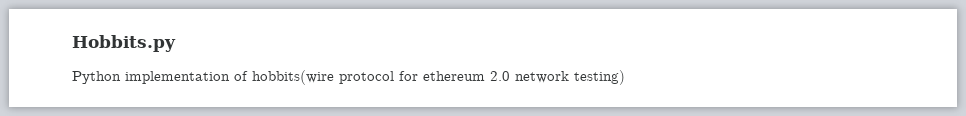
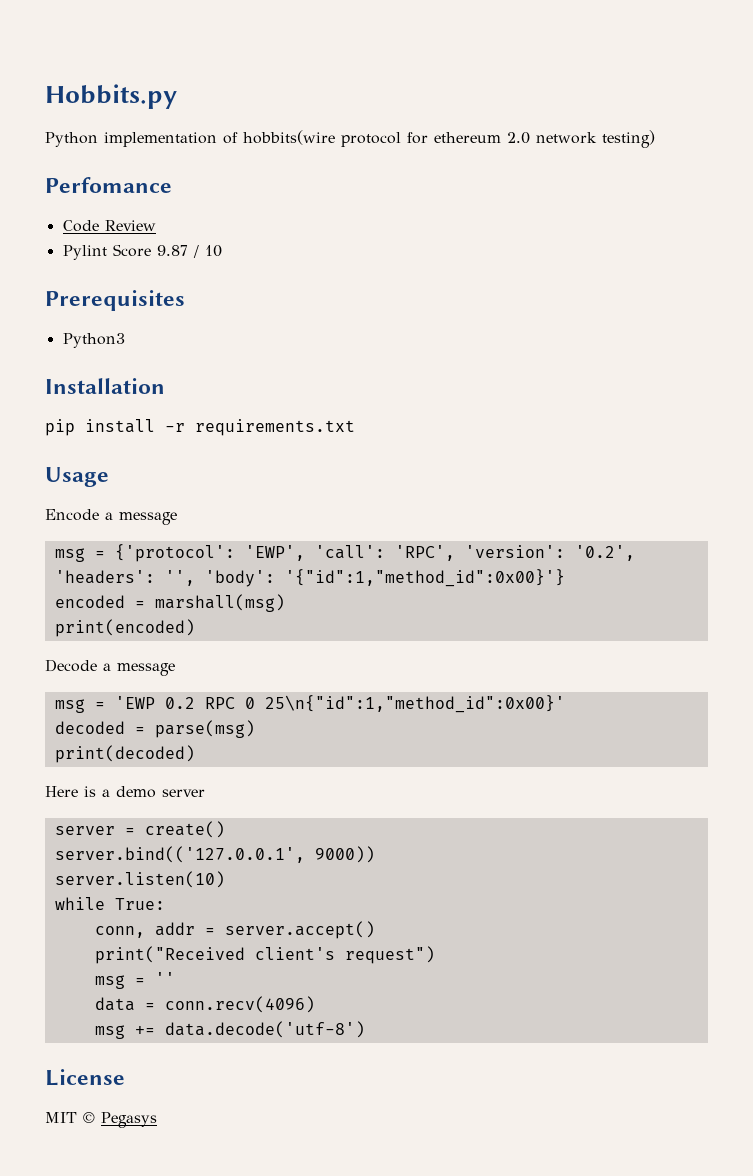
(625, 77) none -> [45,177,172,193] [62,220,156,232] [62,244,222,260] [45,290,185,311] [62,333,125,348] [45,378,165,394] [45,419,355,436] [45,467,109,487] [45,509,177,525] [54,544,635,562] [54,569,565,587] [54,594,285,612] [54,619,195,637] [45,659,175,676] [54,695,565,713] [54,720,255,738] [54,745,195,763] [45,786,205,798] [54,821,225,838] [54,846,375,863] [54,871,225,888] [54,897,165,910] [94,921,375,939] [94,946,435,964] [94,972,175,989] [94,996,315,1013] [94,1021,365,1039] [45,1069,125,1086] [45,1112,157,1128] // Perfomance // Code Review // Pylint Score 9.87 / 10 // Prerequisites // Python3 // Installation // pip install -r requirements.txt // Usage // Encode a message // msg = {'protocol': 'EWP', 'call': 'RPC', 'version': '0.2', 'headers': '', 'body': '{"id":1,"method_id":0x00}'} // encoded = marshall(msg) // print(encoded) // Decode a message // msg = 'EWP 0.2 RPC 0 25\n{"id":1,"method_id":0x00}' // decoded = parse(msg) // print(decoded) // Here is a demo server // server = create() // server.bind(('127.0.0.1', 9000)) // server.listen(10) // while True: // conn, addr = server.accept() // print("Received client's request") // msg = '' // data = conn.recv(4096) // msg += data.decode('utf-8') // License // MIT © Pegasys

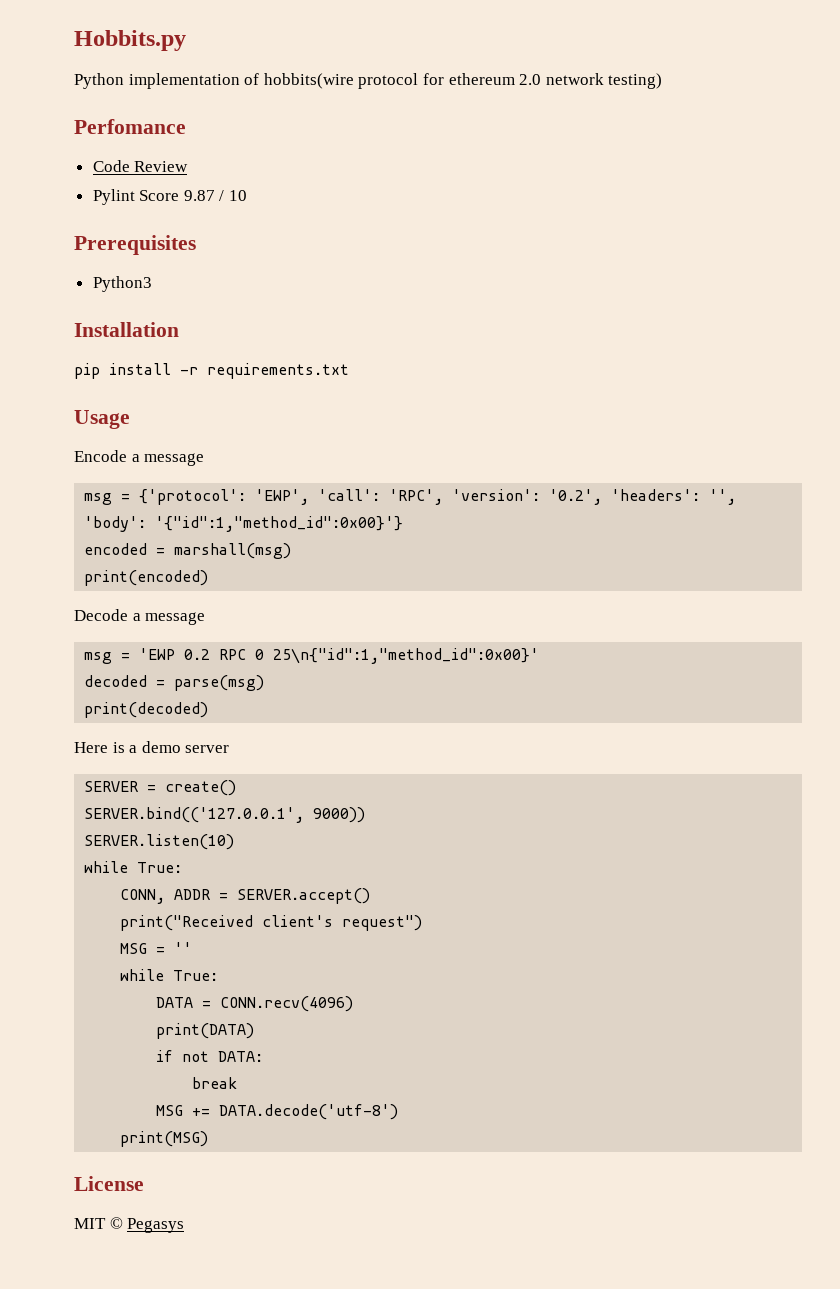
[54,826,115,835] server -> [84,781,139,792] SERVER
[54,846,305,863] server.bind(('127.0.0.1', -> [84,807,305,823] SERVER.bind(('127.0.0.1',
[54,871,225,888] [54,897,165,910] [94,921,375,939] server.listen(10) // while True: // conn, addr = server.accept() -> [84,834,235,850] [84,861,183,873] [120,888,371,904] SERVER.listen(10) // while True: // CONN, ADDR = SERVER.accept()
[94,975,125,989] msg -> [120,943,148,954] MSG
[94,996,315,1013] [94,1021,365,1039] data = conn.recv(4096) // msg += data.decode('utf-8') -> [120,969,219,981] [156,996,354,1012] [156,1023,255,1039] [156,1050,264,1062] [192,1077,238,1089] [156,1104,399,1120] [120,1131,209,1147] while True: // DATA = CONN.recv(4096) // print(DATA) // if not DATA: // break // MSG += DATA.decode('utf-8') // print(MSG)

